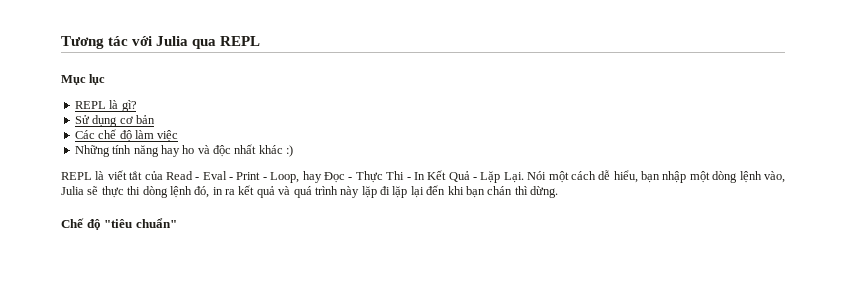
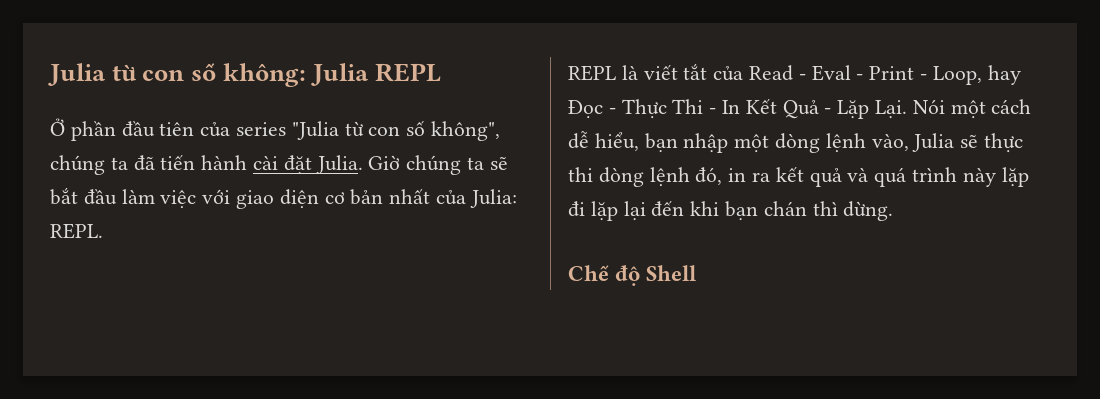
[61,36,261,49] [61,74,106,85] [74,100,137,112] [74,115,155,127] [74,129,179,142] [74,144,294,157] Tương tác với Julia qua REPL // Mục lục // REPL là gì? // Sử dụng cơ bản // Các chế độ làm việc // Những tính năng hay ho và độc nhất khác :) -> [48,63,442,87] [50,118,501,141] [50,155,508,175] [50,187,517,209] [50,223,103,239] Julia từ con số không: Julia REPL // Ở phần đầu tiên của series "Julia từ con số không", chúng ta đã tiến hành cài đặt Julia. Giờ chúng ta sẽ bắt đầu làm việc với giao diện cơ bản nhất của Julia: REPL.
[104,218,177,228] "tiêu chuẩn" -> [646,265,698,281] Shell

